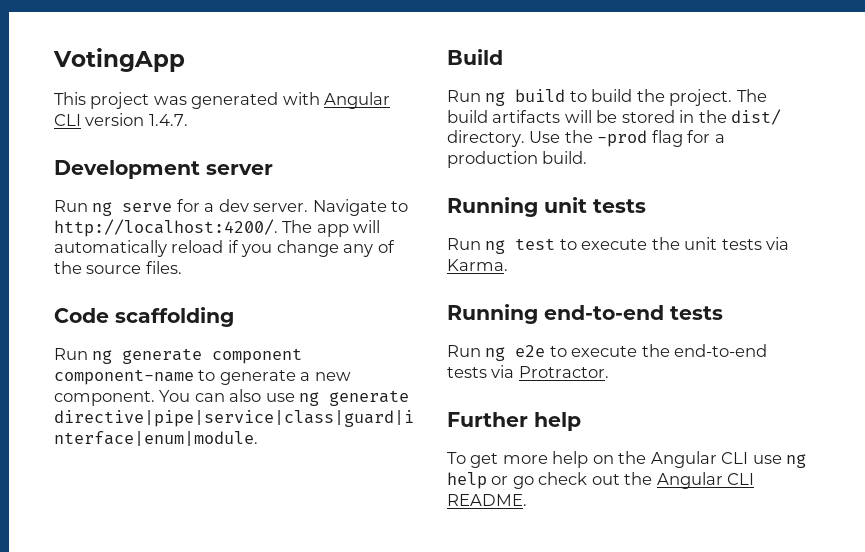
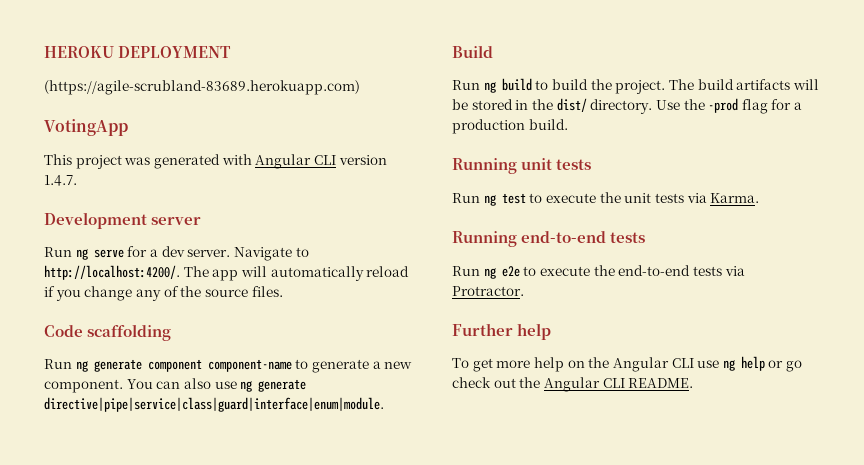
(53, 60) none -> [44,46,232,58] [44,80,360,95] HEROKU DEPLOYMENT // (https://agile-scrubland-83689.herokuapp.com) //

